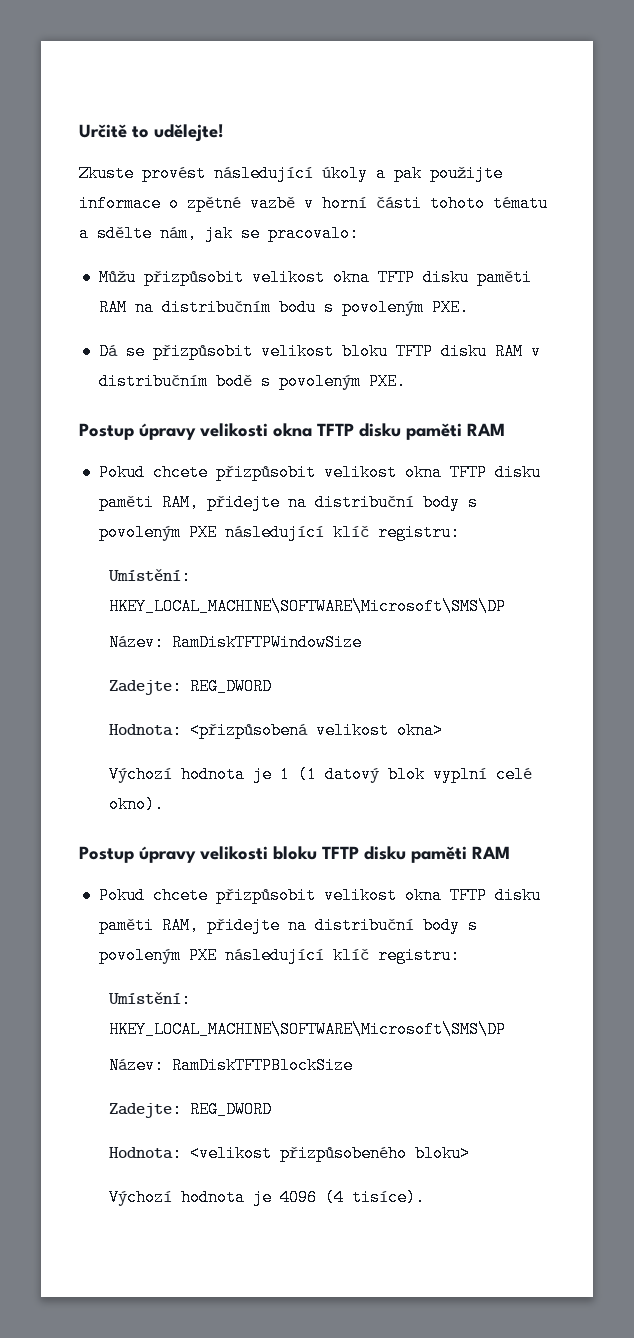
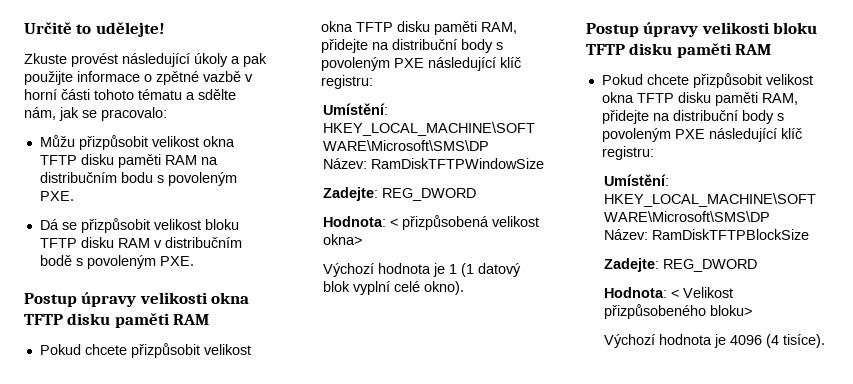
[189,722,308,739] <přizpůsobená -> [390,215,490,230] < přizpůsobená
[189,1145,272,1162] <velikost -> [671,287,734,298] < Velikost

